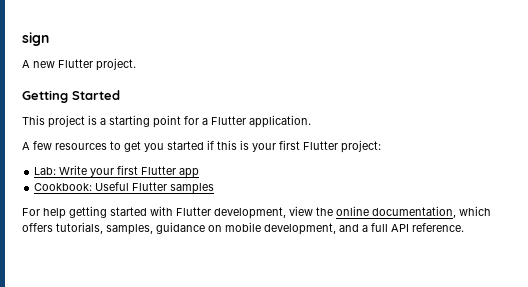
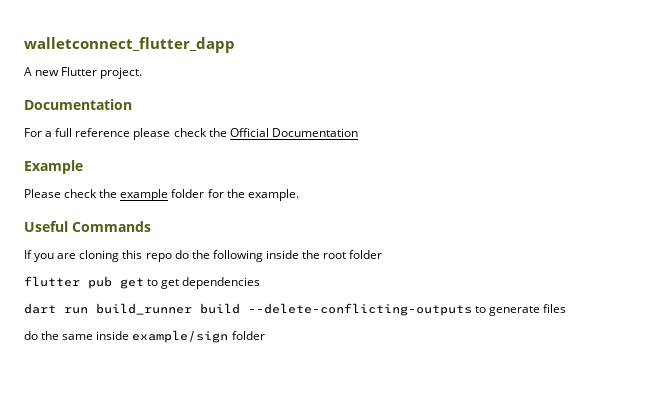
[22,32,49,46] sign -> [24,37,235,53] walletconnect_flutter_dapp
[22,90,120,103] [22,115,311,128] [22,140,381,153] [34,165,200,178] [34,182,215,194] [22,206,491,219] [22,222,464,235] Getting Started // This project is a starting point for a Flutter application. // A few resources to get you started if this is your first Flutter project: // Lab: Write your first Flutter app // Cookbook: Useful Flutter samples // For help getting started with Flutter development, view the online documentation, which offers tutorials, samples, guidance on mobile development, and a full API reference. -> [24,99,132,110] [24,128,358,140] [24,160,83,174] [24,189,299,201] [24,221,151,232] [24,250,383,262] [24,276,261,289] [24,303,567,316] [24,330,265,343] Documentation // For a full reference please check the Official Documentation // Example // Please check the example folder for the example. // Useful Commands // If you are cloning this repo do the following inside the root folder // flutter pub get to get dependencies // dart run build_runner build --delete-conflicting-outputs to generate files // do the same inside example/sign folder

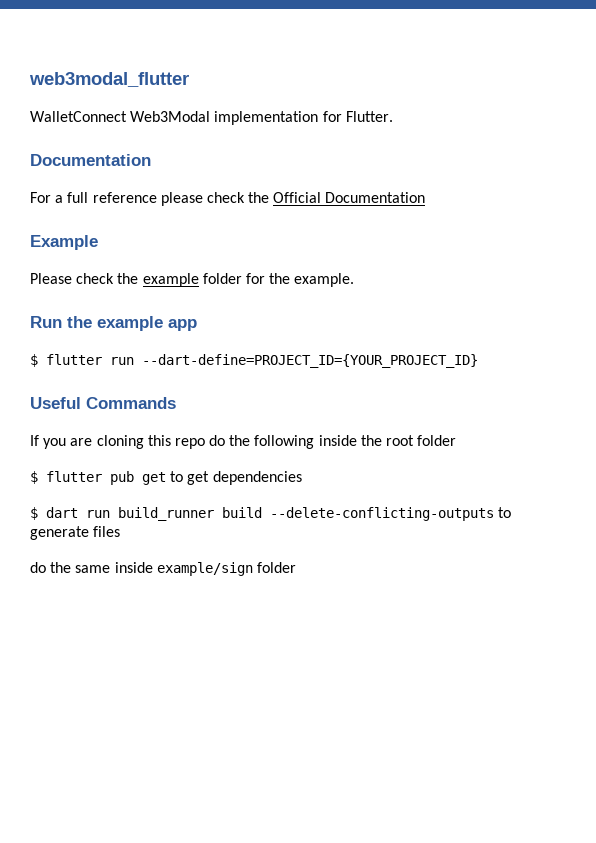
[24,37,235,53] [24,67,143,79] walletconnect_flutter_dapp // A new Flutter project. -> [29,72,189,87] [30,111,393,125] web3modal_flutter // WalletConnect Web3Modal implementation for Flutter.
(299, 195) none -> [30,316,197,331] [30,354,478,368] // Run the example app // $ flutter run --dart-define=PROJECT_ID={YOUR_PROJECT_ID}
(383, 254) none -> [30,471,38,484] $
(261, 283) none -> [30,507,38,520] $

